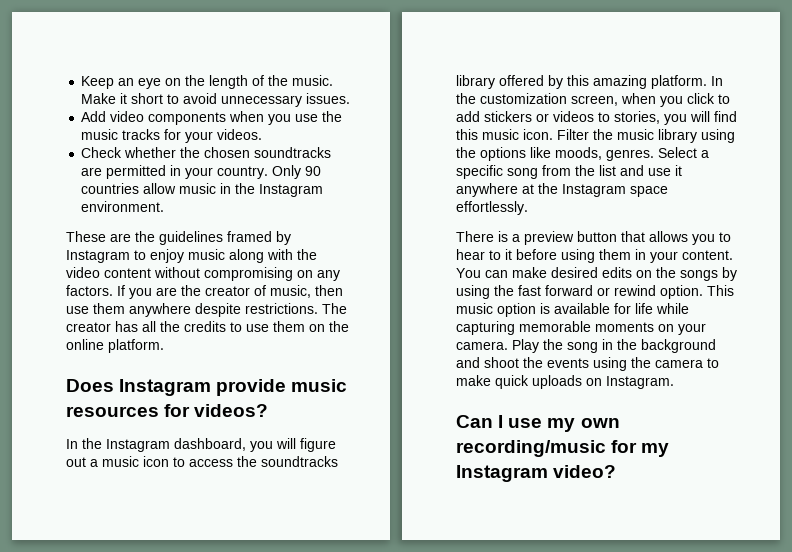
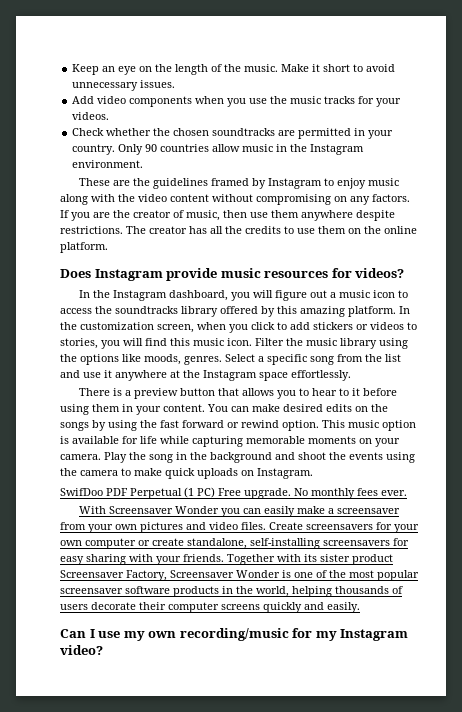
(674, 382) none -> [60,487,407,499] [79,506,401,517] [60,522,419,533] [60,538,409,549] [60,554,393,565] [60,570,419,581] [60,586,403,597] [60,602,360,613] // SwifDoo PDF Perpetual (1 PC) Free upgrade. No monthly fees ever. // With Screensaver Wonder you can easily make a screensaver from your own pictures and video files. Create screensavers for your own computer or create standalone, self-installing screensavers for easy sharing with your friends. Together with its sister product Screensaver Factory, Screensaver Wonder is one of the most popular screensaver software products in the world, helping thousands of users decorate their computer screens quickly and easily.

